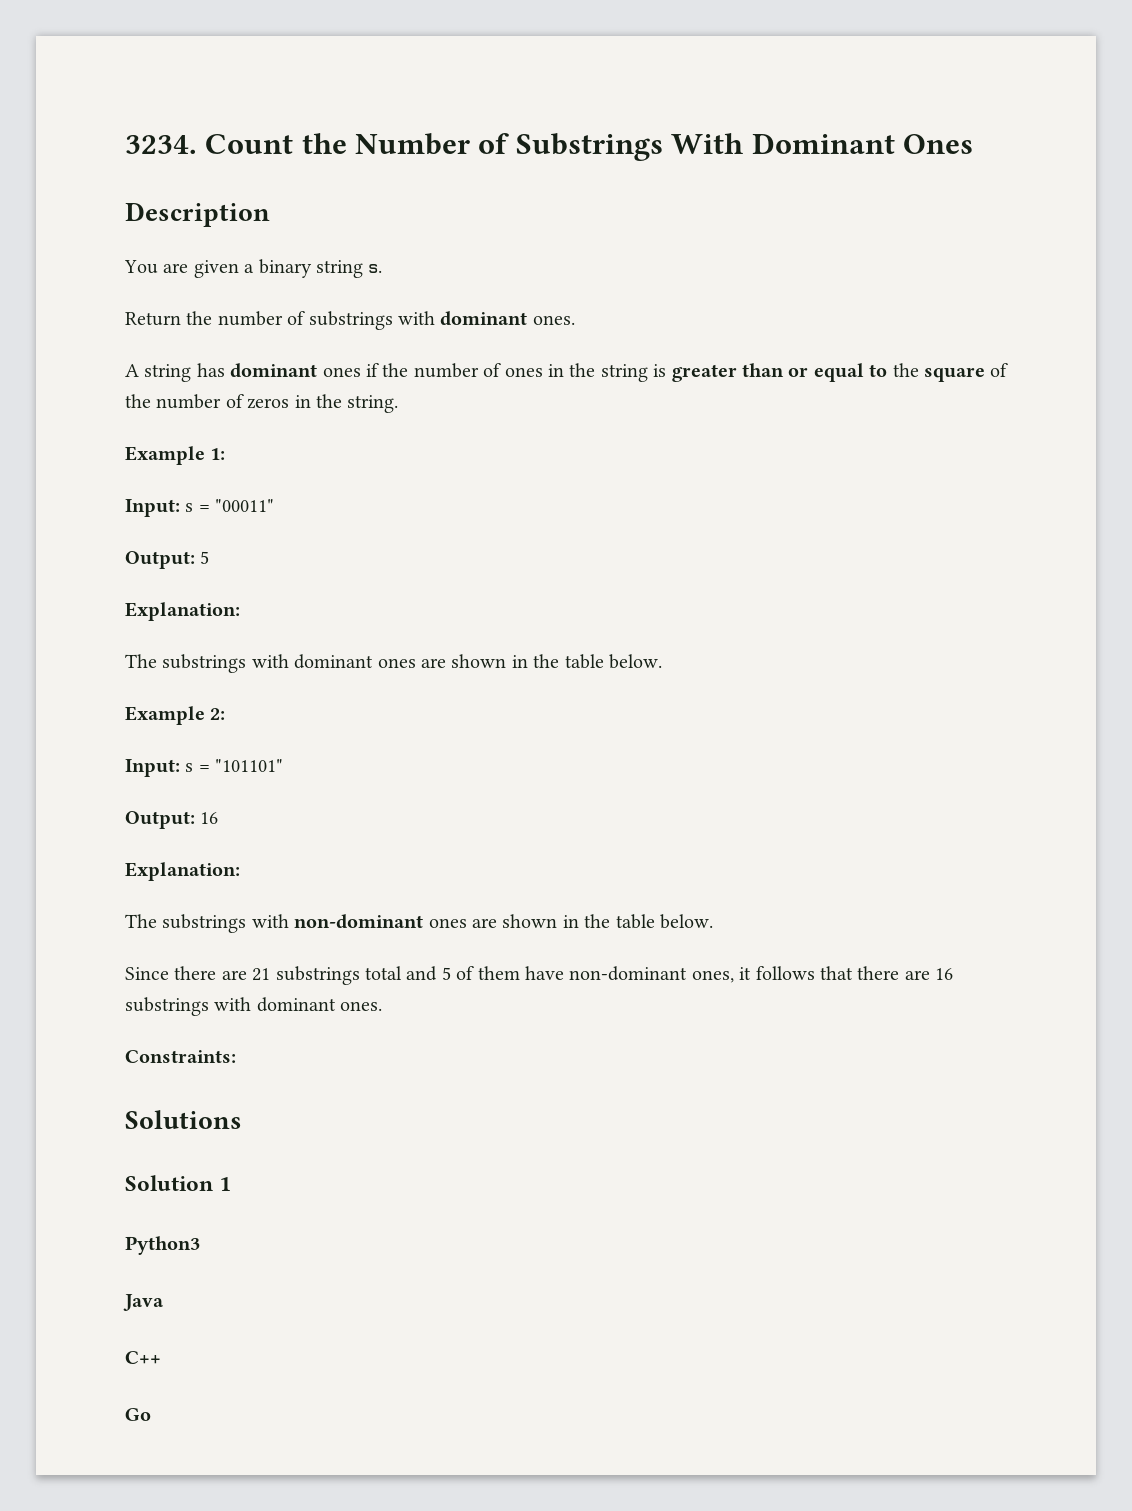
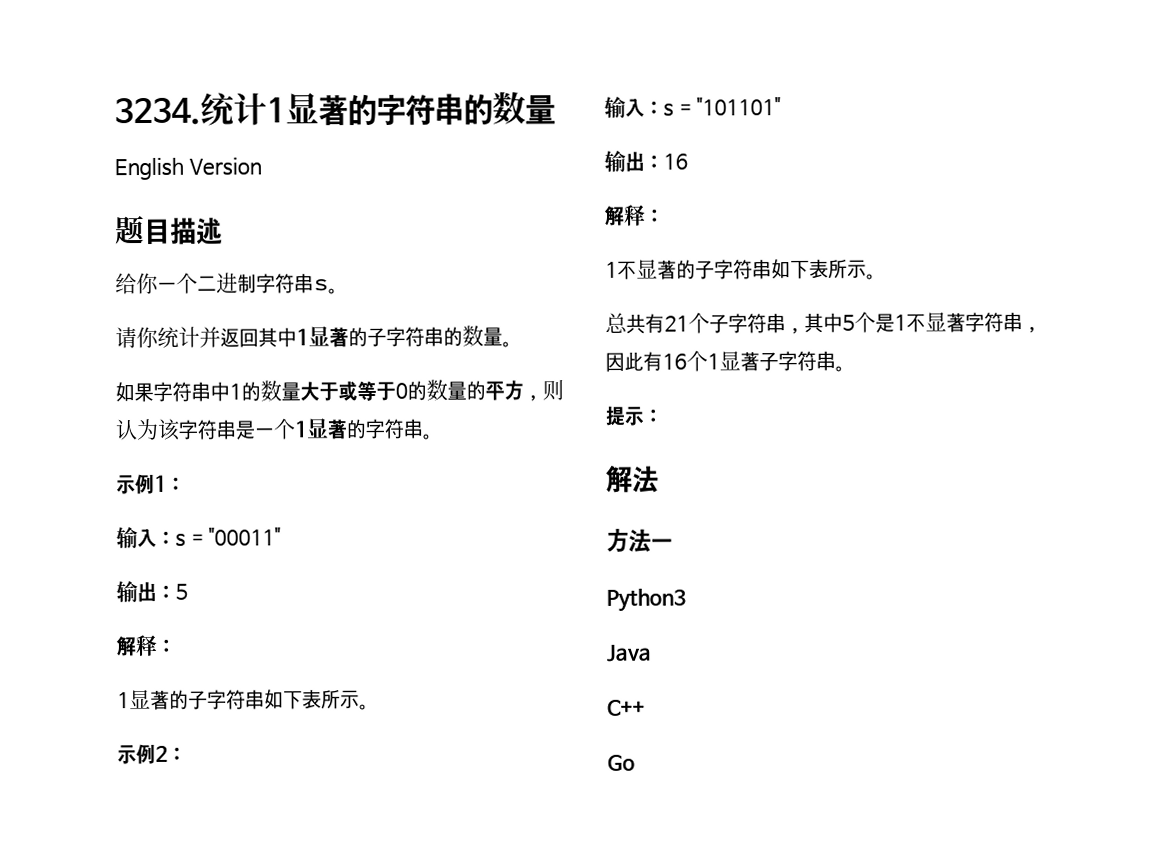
[205,133,973,161] [125,202,270,227] [124,259,383,278] [125,311,575,330] [125,363,1009,382] [125,394,399,413] [125,446,226,465] [125,499,180,517] Count the Number of Substrings With Dominant Ones // Description // You are given a binary string s. // Return the number of substrings with dominant ones. // A string has dominant ones if the number of ones in the string is greater than or equal to the square of the number of zeros in the string. // Example 1: // Input: -> [200,91,555,126] [114,157,262,181] [115,215,223,246] [115,272,338,295] [115,325,512,349] [115,379,564,403] [115,418,433,441] [116,473,186,495] [116,527,176,549] 统计1显著的字符串的数量 // English Version // 题目描述 // 给你一个二进制字符串s。 // 请你统计并返回其中1显著的子字符串的数量。 // 如果字符串中1的数量大于或等于0的数量的平方，则认为该字符串是一个1显著的字符串。 // 示例1： // 输入：
[125,551,195,569] Output: -> [116,581,176,603] 输出：
[125,602,240,621] [125,654,662,673] [125,706,226,725] [125,759,180,777] Explanation: // The substrings with dominant ones are shown in the table below. // Example 2: // Input: -> [116,634,176,657] [117,689,369,711] [117,743,187,765] [604,96,664,118] 解释： // 1显著的子字符串如下表所示。 // 示例2： // 输入：
[125,811,195,829] Output: -> [604,150,664,172] 输出：
[125,862,240,881] [125,914,713,933] [125,966,954,985] [125,997,383,1016] [125,1050,236,1063] [125,1110,242,1129] [125,1175,232,1191] Explanation: // The substrings with non-dominant ones are shown in the table below. // Since there are 21 substrings total and 5 of them have non-dominant ones, it follows that there are 16 substrings with dominant ones. // Constraints: // Solutions // Solution 1 -> [604,204,665,226] [605,258,876,280] [605,311,1042,335] [605,350,845,372] [605,405,663,426] [606,464,659,493] [606,528,673,552] 解释： // 1不显著的子字符串如下表所示。 // 总共有21个子字符串，其中5个是1不显著字符串，因此有16个1显著子字符串。 // 提示： // 解法 // 方法一

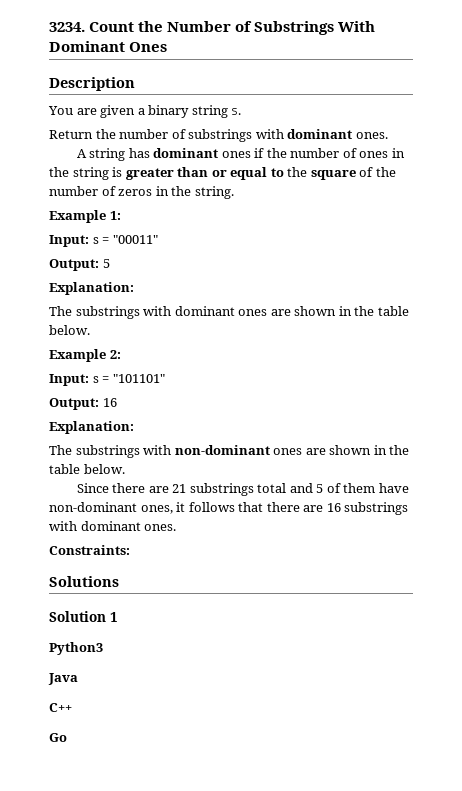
[200,91,555,126] [114,157,262,181] [115,215,223,246] [115,272,338,295] [115,325,512,349] [115,379,564,403] [115,418,433,441] [116,473,186,495] [116,527,176,549] 统计1显著的字符串的数量 // English Version // 题目描述 // 给你一个二进制字符串s。 // 请你统计并返回其中1显著的子字符串的数量。 // 如果字符串中1的数量大于或等于0的数量的平方，则认为该字符串是一个1显著的字符串。 // 示例1： // 输入： -> [89,21,376,35] [49,41,168,52] [49,77,135,91] [48,105,242,118] [49,129,388,142] [76,148,405,161] [49,167,396,180] [49,186,234,199] [49,210,121,223] [49,235,89,247] Count the Number of Substrings With Dominant Ones // Description // You are given a binary string s. // Return the number of substrings with dominant ones. // A string has dominant ones if the number of ones in the string is greater than or equal to the square of the number of zeros in the string. // Example 1: // Input:
[116,581,176,603] 输出： -> [49,259,99,271] Output:
[116,634,176,657] [117,689,369,711] [117,743,187,765] [604,96,664,118] 解释： // 1显著的子字符串如下表所示。 // 示例2： // 输入： -> [49,282,134,295] [49,306,409,319] [49,325,90,335] [49,349,121,362] [49,374,89,386] Explanation: // The substrings with dominant ones are shown in the table below. // Example 2: // Input:
[604,150,664,172] 输出： -> [49,398,99,410] Output:
[604,204,665,226] [605,258,876,280] [605,311,1042,335] [605,350,845,372] [605,405,663,426] [606,464,659,493] [606,528,673,552] 解释： // 1不显著的子字符串如下表所示。 // 总共有21个子字符串，其中5个是1不显著字符串，因此有16个1显著子字符串。 // 提示： // 解法 // 方法一 -> [49,421,134,434] [49,445,410,458] [49,464,125,474] [76,483,409,496] [49,502,409,515] [49,521,177,531] [49,545,130,555] [49,576,119,587] [49,611,118,622] Explanation: // The substrings with non-dominant ones are shown in the table below. // Since there are 21 substrings total and 5 of them have non-dominant ones, it follows that there are 16 substrings with dominant ones. // Constraints: // Solutions // Solution 1

